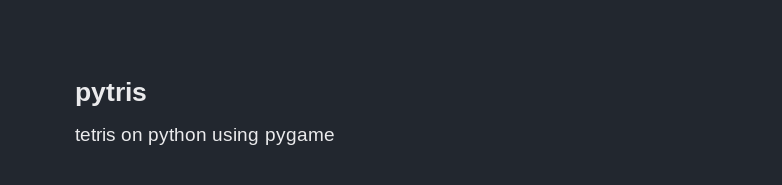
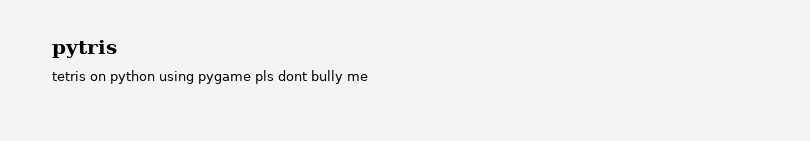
(335, 138) none -> [255,70,368,84] pls dont bully me

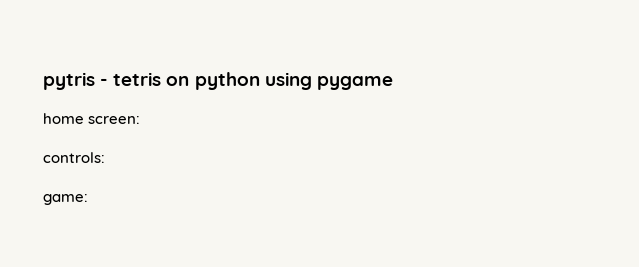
(117, 49) // -> [100,78,109,86] -
[255,70,368,84] pls dont bully me -> [43,113,141,124] [43,152,105,163] [43,194,88,205] // home screen: // controls: // game:

